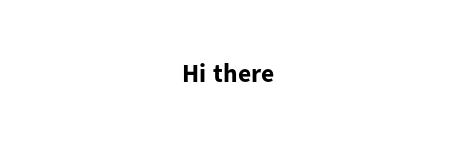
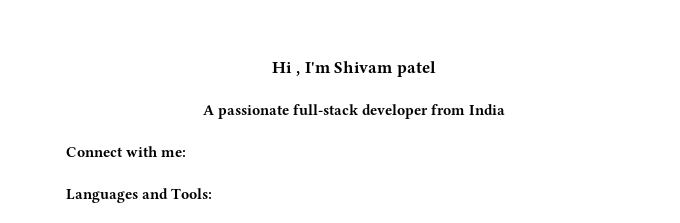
[212,63,274,82] there -> [295,61,436,77] [202,104,506,119] [66,146,187,157] [66,188,213,203] , I'm Shivam patel // A passionate full-stack developer from India // Connect with me: // Languages and Tools:

